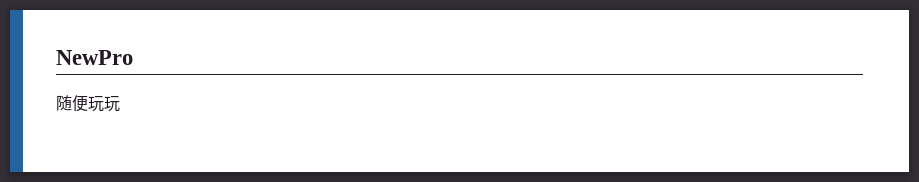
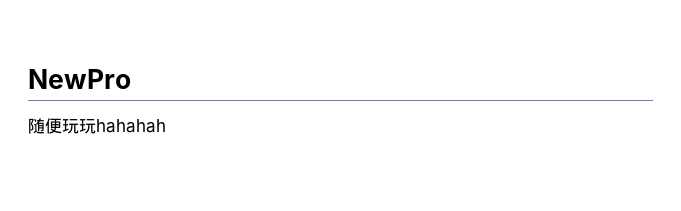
(120, 104) none -> [96,119,166,133] hahahah

